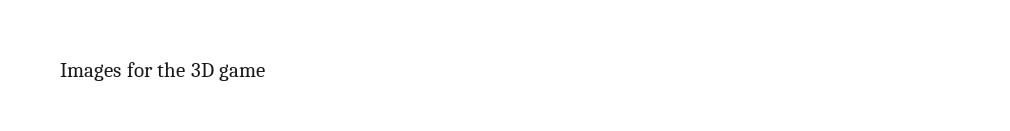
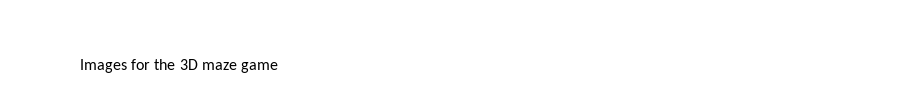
(214, 70) none -> [201,62,237,70] maze

